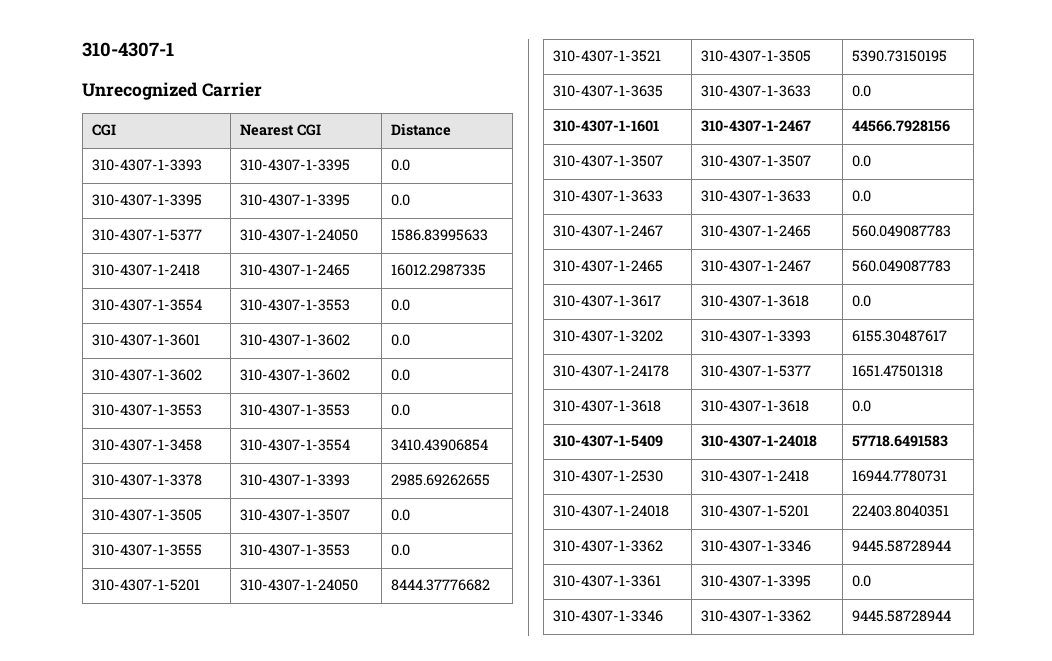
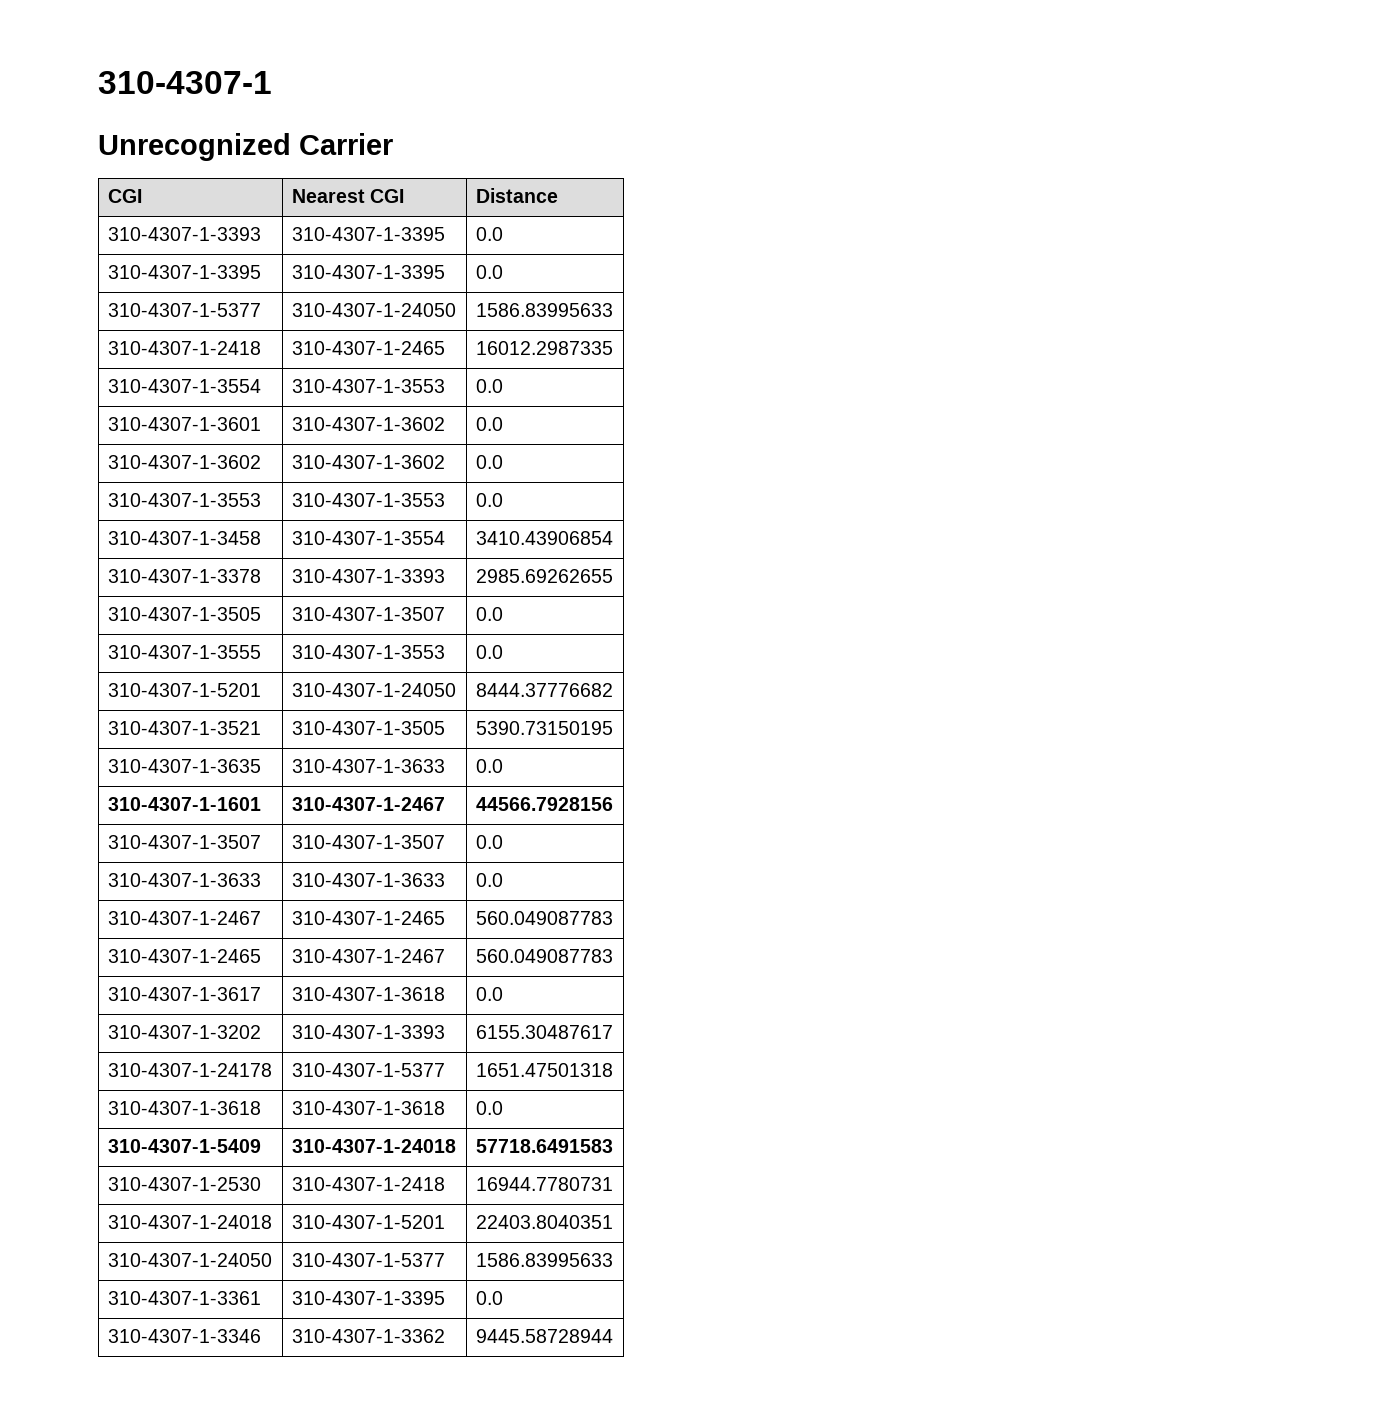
[552,540,663,552] [700,540,811,552] [851,540,951,552] 310-4307-1-3362 | 310-4307-1-3346 | 9445.58728944 -> [107,1253,272,1267] [291,1253,445,1267] [475,1253,613,1267] 310-4307-1-24050 | 310-4307-1-5377 | 1586.83995633

